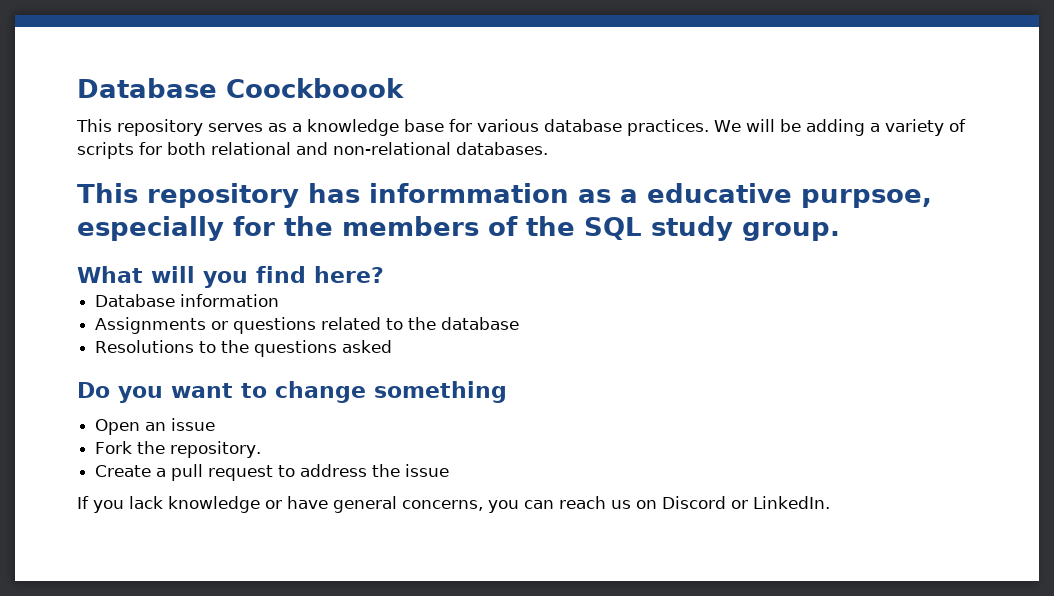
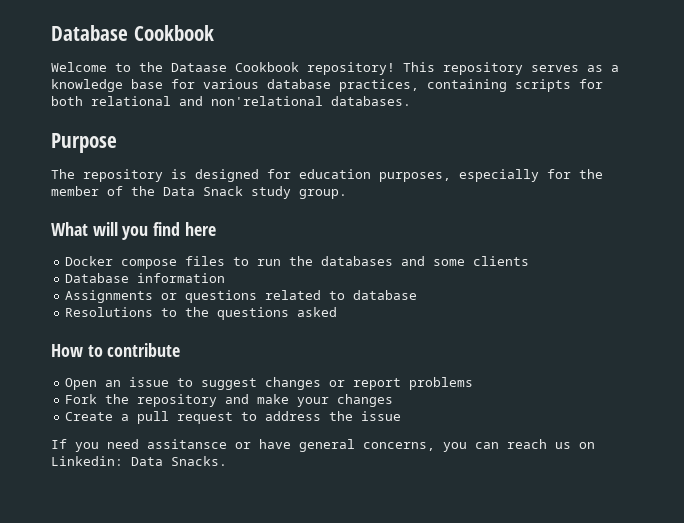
[77,78,404,98] Database Coockboook // -> [51,25,214,41] [51,62,395,75] Database Cookbook // Welcome to the Dataase Cookbook repository!
[627,119,966,136] practices. We will be adding a variety of -> [339,79,507,92] practices, containing
[333,142,451,155] non-relational -> [211,96,323,106] non'relational
[77,183,932,208] This repository has informmation as a educative purpsoe, -> [51,133,117,153] [51,169,451,182] Purpose // The repository is designed for education purposes,
[342,216,479,236] members -> [51,186,99,196] member
[584,217,642,240] SQL -> [163,186,243,196] Data Snack
[314,266,384,283] here? -> [184,222,216,236] [65,256,530,269] here // Docker compose files to run the databases and some clients
[408,317,437,330] the -> (346, 295) none
[77,381,507,403] [95,418,216,435] [95,441,262,458] Do you want to change something // Open an issue // Fork the repository. -> [51,343,181,357] [65,377,474,390] [65,394,394,407] How to contribute // Open an issue to suggest changes or report problems // Fork the repository and make your changes
[129,496,260,513] lack knowledge -> [107,439,227,449] need assitansce
[662,496,830,509] Discord or LinkedIn. -> [51,456,227,466] Linkedin: Data Snacks.

